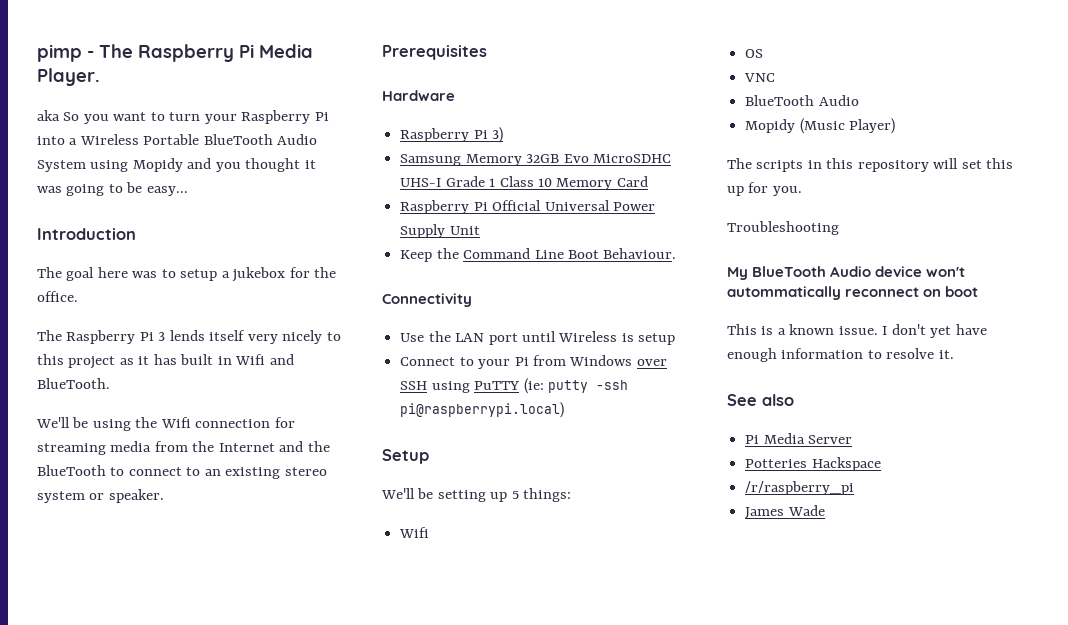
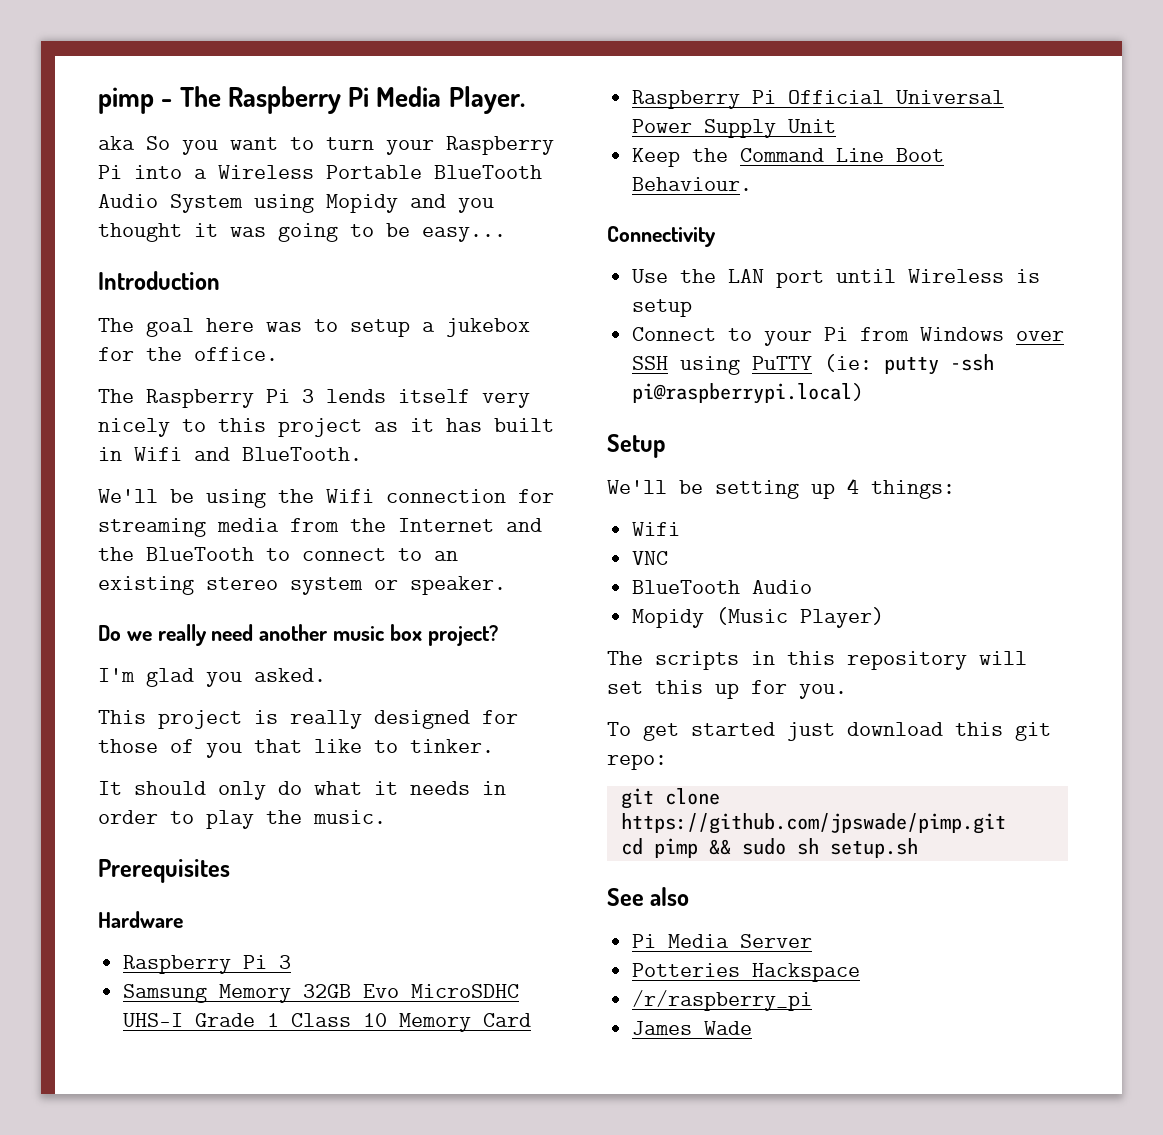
(164, 496) none -> [98,624,498,646] [98,668,326,687] [98,710,518,729] [98,739,494,758] [98,781,506,800] [98,810,386,829] // Do we really need another music box project? // I'm glad you asked. // This project is really designed for those of you that like to tinker. // It should only do what it needs in order to play the music.
[492,127,504,143] 3) -> [279,955,292,969] 3
[511,491,519,499] 5 -> [847,478,859,494] 4
[745,49,764,58] // OS -> (681, 529) none
[727,221,839,235] [727,266,966,280] [727,286,979,300] [727,324,987,338] [727,348,954,362] Troubleshooting // My BlueTooth Audio device won't autommatically reconnect on boot // This is a known issue. I don't yet have enough information to resolve it. -> [607,722,1051,741] [607,754,667,770] [620,788,720,809] [620,813,1006,834] [620,838,918,858] To get started just download this git repo: // git clone https://github.com/jpswade/pimp.git // cd pimp && sudo sh setup.sh

